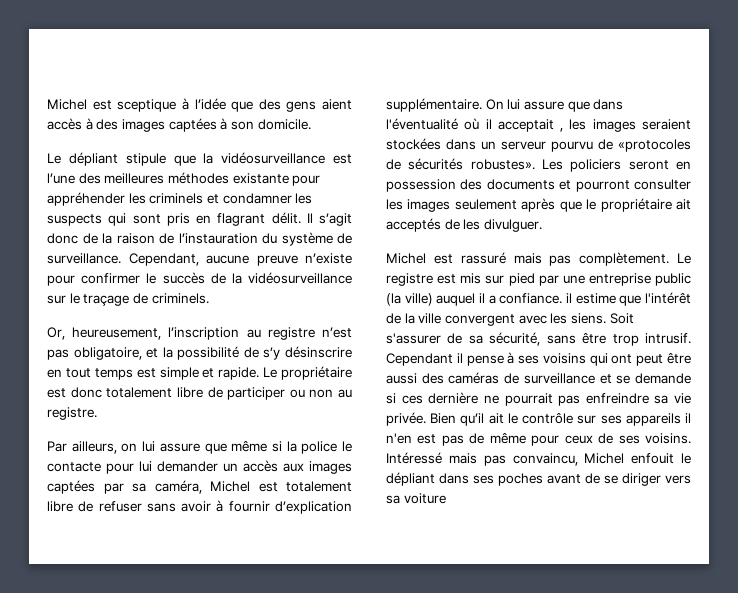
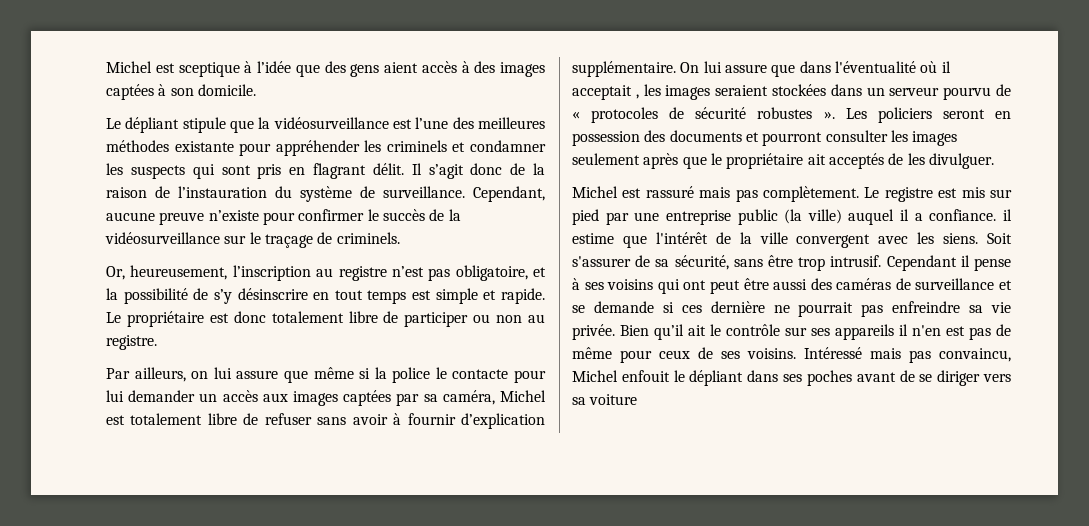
[618,139,691,152] [386,158,535,170] «protocoles de sécurités robustes». -> [572,107,835,123] « protocoles de sécurité robustes ».

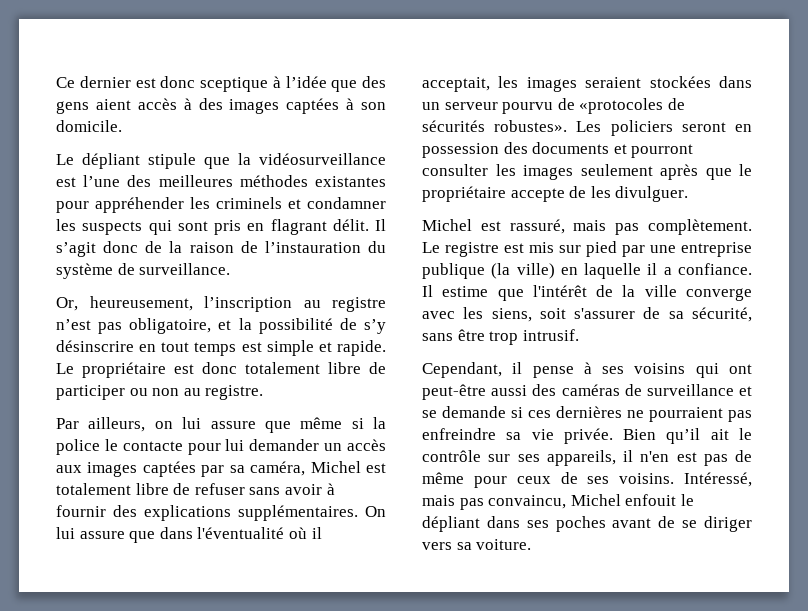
[106,61,175,73] Michel est -> [56,76,196,88] Ce dernier est donc
[174,141,234,152] existante -> [315,176,386,187] existantes
[473,186,545,202] [106,209,461,225] [105,232,400,248] Cependant, aucune preuve n’existe pour confirmer le succès de la vidéosurveillance sur le traçage de criminels. -> (231, 269) none
[461,413,546,429] [572,61,676,77] d’explication supplémentaire. -> [113,505,358,521] des explications supplémentaires.
[572,85,639,100] acceptait , -> [422,77,490,92] acceptait,
[572,107,835,123] « protocoles de sécurité robustes ». -> [579,98,685,114] [422,120,568,132] «protocoles de sécurités robustes».
[807,153,884,169] ait acceptés -> [510,188,565,202] accepte
[645,186,694,198] rassuré -> [509,219,565,234] rassuré,
[737,209,778,225] public -> [422,263,485,279] publique
[848,209,895,225] auquel -> [560,263,642,279] en laquelle
[1003,209,1012,221] il -> [422,285,433,297] Il
[796,234,871,248] convergent -> [686,288,752,301] converge
[943,233,1012,244] siens. Soit -> [491,308,566,322] siens, soit
[886,255,957,271] Cependant -> [422,362,502,378] // Cependant,
[709,278,769,294] peut être -> [422,384,486,400] peut-être
[710,301,854,317] dernière ne pourrait -> [556,406,723,422] dernières ne pourraient
[835,324,894,340] appareils -> [546,450,616,466] appareils,
[804,347,862,359] Intéressé -> [684,472,752,487] Intéressé,
[589,394,638,405] voiture -> [476,539,532,550] voiture.

